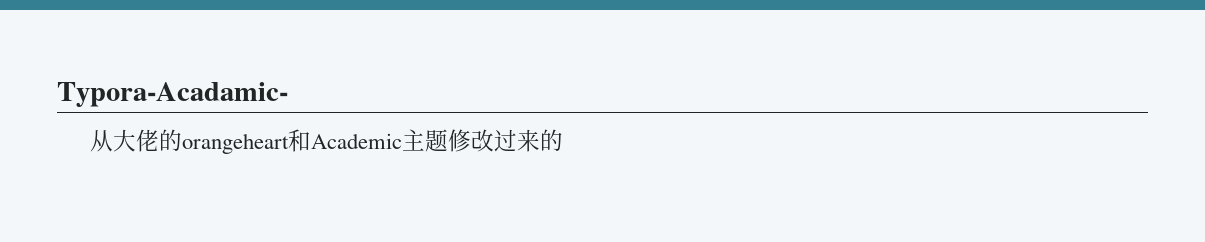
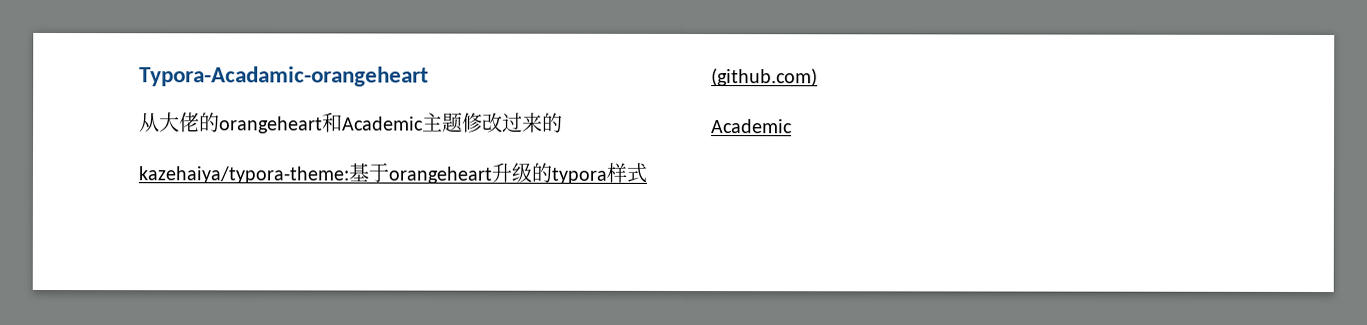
[57,82,288,107] Typora-Acadamic- -> [139,66,429,87] Typora-Acadamic-orangeheart
(563, 140) none -> [138,162,647,184] [711,68,818,87] [711,119,793,134] // kazehaiya/typora-theme:基于orangeheart升级的typora样式(github.com) // Academic

